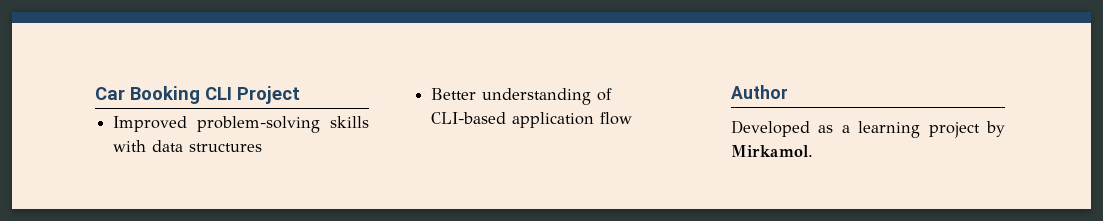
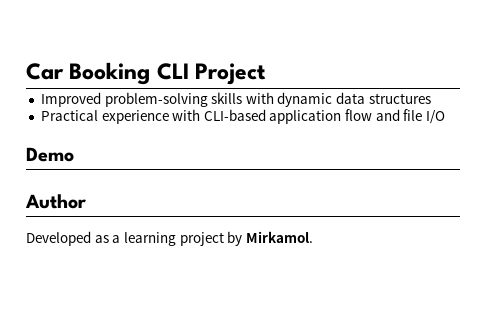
(147, 146) none -> [277,92,333,107] dynamic
[431,88,613,105] Better understanding of -> [40,109,201,124] Practical experience with
(633, 118) none -> [375,109,446,124] [26,147,74,162] and file I/O // Demo

